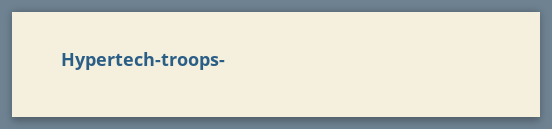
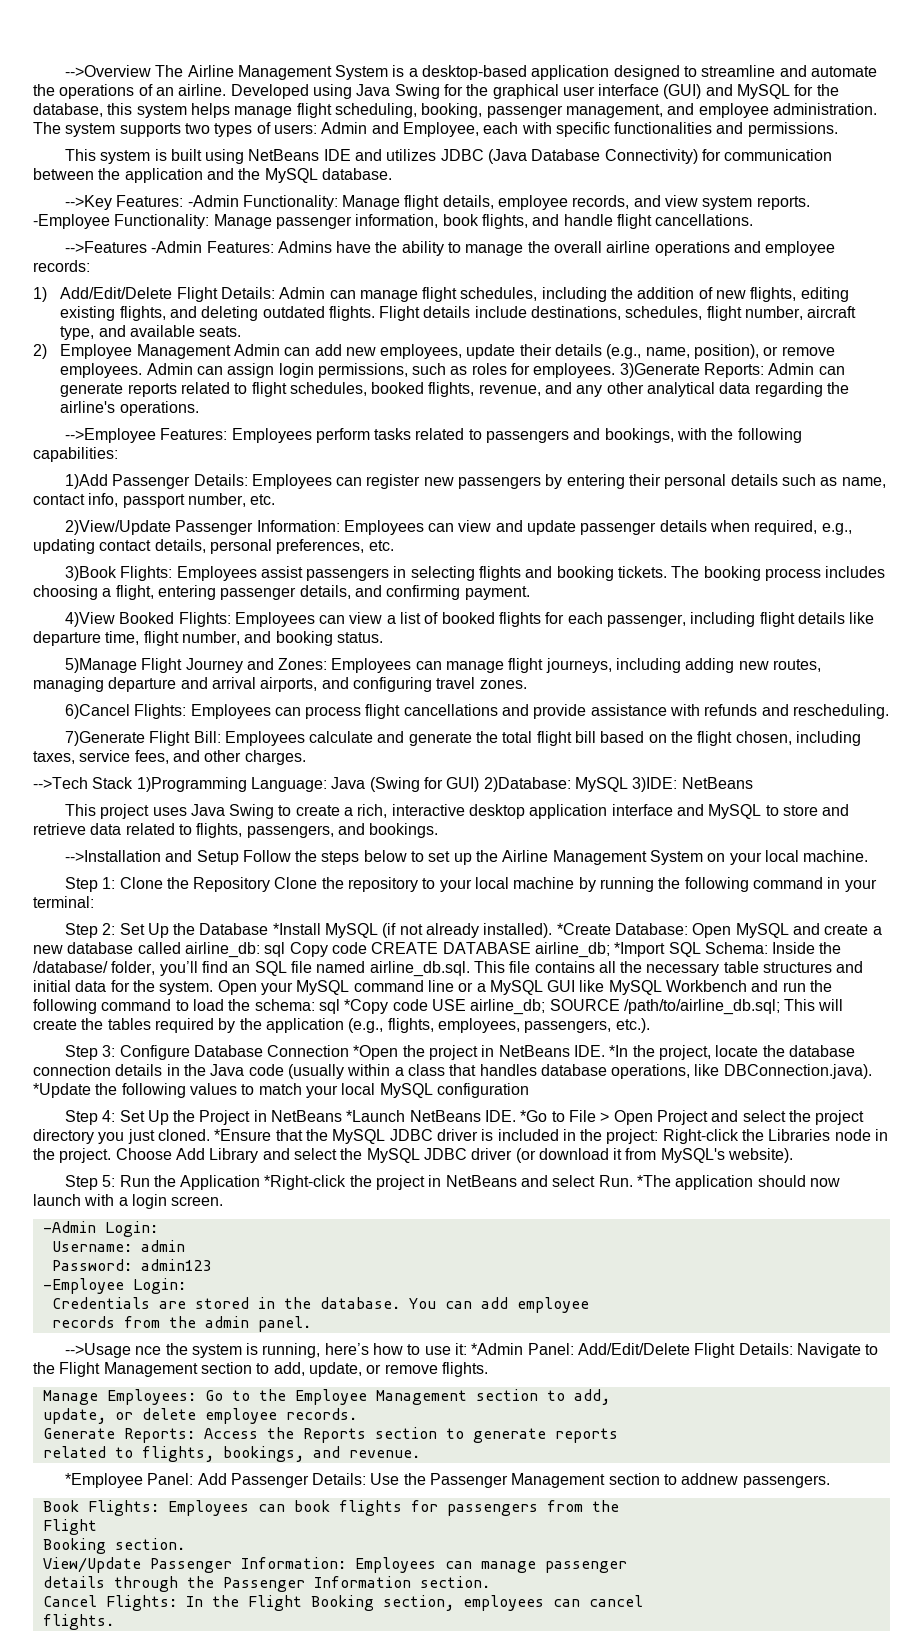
[61,52,225,70] Hypertech-troops- -> [64,65,878,80] [33,84,839,99] [33,103,877,118] [33,122,838,137] [64,149,833,164] [33,168,392,183] [64,195,810,210] [33,214,754,229] [64,241,836,256] [33,260,90,272] [33,287,849,302] [60,306,857,321] [60,325,242,340] [33,344,835,359] [60,363,845,378] [60,382,850,397] [60,401,199,416] [64,428,802,443] [33,447,118,462] [64,474,886,489] [33,493,276,508] [64,520,852,535] [33,539,394,554] [64,566,886,581] [33,585,530,600] [64,612,875,627] [33,631,383,646] [64,658,822,673] [33,677,527,692] [64,704,890,719] [64,731,861,746] [33,750,306,765] [33,777,753,792] [64,804,850,819] [33,823,439,838] [64,850,869,865] [64,877,877,892] [33,896,94,908] [64,923,882,938] [33,942,842,958] [33,961,864,977] [33,980,833,995] [33,999,844,1015] [33,1018,650,1033] [64,1045,855,1060] [33,1064,872,1079] [33,1083,529,1098] [64,1110,865,1125] [33,1129,889,1144] [33,1148,794,1163] [64,1175,840,1190] [33,1194,224,1209] [42,1221,158,1237] [51,1240,185,1252] [51,1259,212,1271] [42,1278,186,1294] [51,1297,589,1313] [51,1316,311,1332] [64,1343,879,1358] [33,1362,488,1377] [42,1389,610,1405] [42,1408,357,1424] [42,1427,618,1443] [42,1446,420,1462] [64,1473,830,1488] [42,1500,619,1516] [42,1519,97,1535] [42,1538,185,1554] [42,1557,627,1573] [42,1576,490,1592] [42,1595,643,1611] [42,1614,114,1630] -->Overview The Airline Management System is a desktop-based application designed to streamline and automate the operations of an airline. Developed using Java Swing for the graphical user interface (GUI) and MySQL for the database, this system helps manage flight scheduling, booking, passenger management, and employee administration. The system supports two types of users: Admin and Employee, each with specific functionalities and permissions. // This system is built using NetBeans IDE and utilizes JDBC (Java Database Connectivity) for communication between the application and the MySQL database. // -->Key Features: -Admin Functionality: Manage flight details, employee records, and view system reports. -Employee Functionality: Manage passenger information, book flights, and handle flight cancellations. // -->Features -Admin Features: Admins have the ability to manage the overall airline operations and employee records: // 1) Add/Edit/Delete Flight Details: Admin can manage flight schedules, including the addition of new flights, editing existing flights, and deleting outdated flights. Flight details include destinations, schedules, flight number, aircraft type, and available seats. // 2) Employee Management Admin can add new employees, update their details (e.g., name, position), or remove employees. Admin can assign login permissions, such as roles for employees. 3)Generate Reports: Admin can generate reports related to flight schedules, booked flights, revenue, and any other analytical data regarding the airline's operations. // -->Employee Features: Employees perform tasks related to passengers and bookings, with the following capabilities: // 1)Add Passenger Details: Employees can register new passengers by entering their personal details such as name, contact info, passport number, etc. // 2)View/Update Passenger Information: Employees can view and update passenger details when required, e.g., updating contact details, personal preferences, etc. // 3)Book Flights: Employees assist passengers in selecting flights and booking tickets. The booking process includes choosing a flight, entering passenger details, and confirming payment. // 4)View Booked Flights: Employees can view a list of booked flights for each passenger, including flight details like departure time, flight number, and booking status. // 5)Manage Flight Journey and Zones: Employees can manage flight journeys, including adding new routes, managing departure and arrival airports, and configuring travel zones. // 6)Cancel Flights: Employees can process flight cancellations and provide assistance with refunds and rescheduling. // 7)Generate Flight Bill: Employees calculate and generate the total flight bill based on the flight chosen, including taxes, service fees, and other charges. // -->Tech Stack 1)Programming Language: Java (Swing for GUI) 2)Database: MySQL 3)IDE: NetBeans // This project uses Java Swing to create a rich, interactive desktop application interface and MySQL to store and retrieve data related to flights, passengers, and bookings. // -->Installation and Setup Follow the steps below to set up the Airline Management System on your local machine. // Step 1: Clone the Repository Clone the repository to your local machine by running the following command in your terminal: // Step 2: Set Up the Database *Install MySQL (if not already installed). *Create Database: Open MySQL and create a new database called airline_db: sql Copy code CREATE DATABASE airline_db; *Import SQL Schema: Inside the /database/ folder, you’ll find an SQL file named airline_db.sql. This file contains all the necessary table structures and initial data for the system. Open your MySQL command line or a MySQL GUI like MySQL Workbench and run the following command to load the schema: sql *Copy code USE airline_db; SOURCE /path/to/airline_db.sql; This will create the tables required by the application (e.g., flights, employees, passengers, etc.). // Step 3: Configure Database Connection *Open the project in NetBeans IDE. *In the project, locate the database connection details in the Java code (usually within a class that handles database operations, like DBConnection.java). *Update the following values to match your local MySQL configuration // Step 4: Set Up the Project in NetBeans *Launch NetBeans IDE. *Go to File > Open Project and select the project directory you just cloned. *Ensure that the MySQL JDBC driver is included in the project: Right-click the Libraries node in the project. Choose Add Library and select the MySQL JDBC driver (or download it from MySQL's website). // Step 5: Run the Application *Right-click the project in NetBeans and select Run. *The application should now launch with a login screen. // -Admin Login: // Username: admin // Password: admin123 // -Employee Login: // Credentials are stored in the database. You can add employee // records from the admin panel. // -->Usage nce the system is running, here’s how to use it: *Admin Panel: Add/Edit/Delete Flight Details: Navigate to the Flight Management section to add, update, or remove flights. // Manage Employees: Go to the Employee Management section to add, // update, or delete employee records. // Generate Reports: Access the Reports section to generate reports // related to flights, bookings, and revenue. // *Employee Panel: Add Passenger Details: Use the Passenger Management section to addnew passengers. // Book Flights: Employees can book flights for passengers from the // Flight // Booking section. // View/Update Passenger Information: Employees can manage passenger // details through the Passenger Information section. // Cancel Flights: In the Flight Booking section, employees can cancel // flights.

